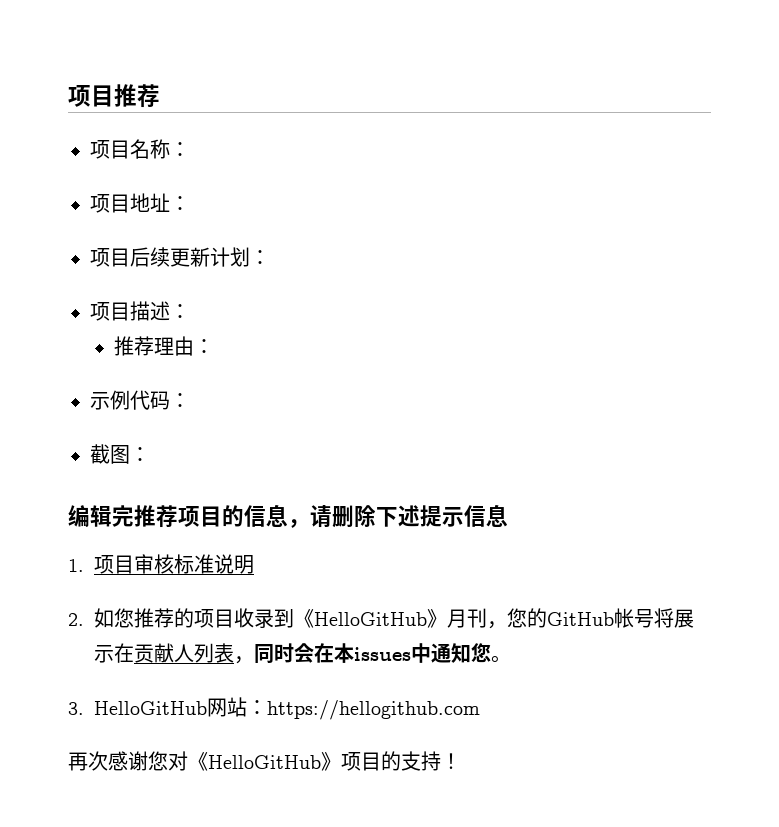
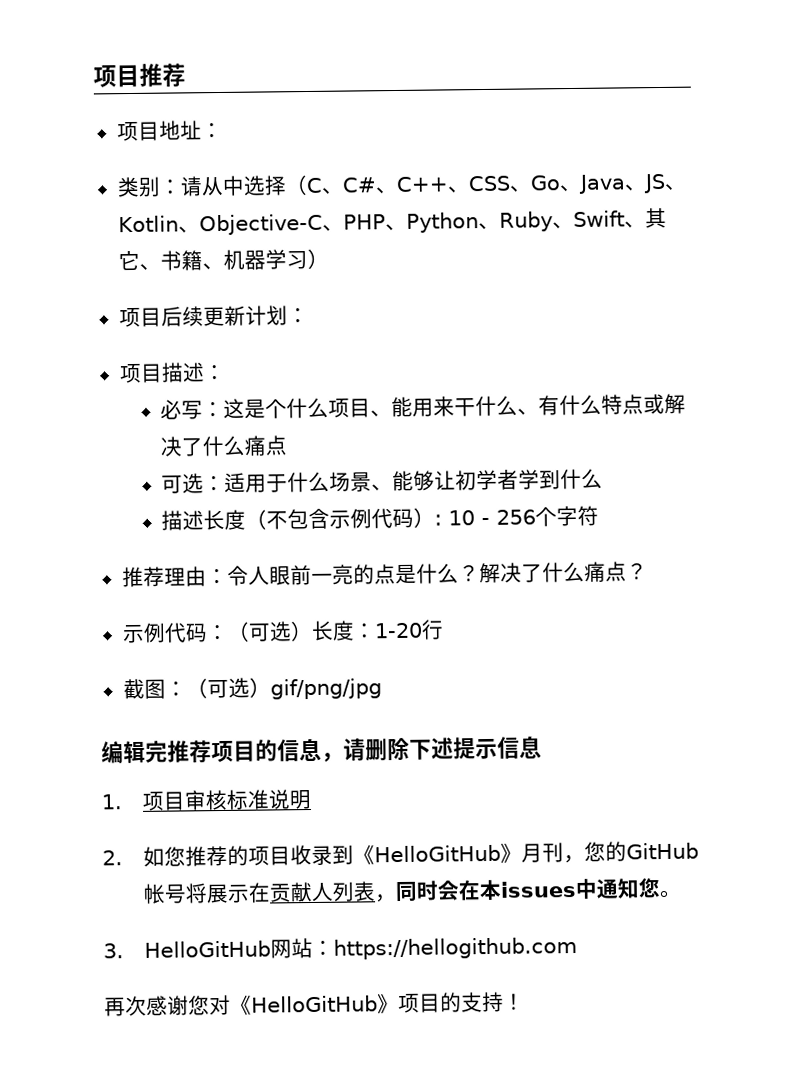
[90,139,190,159] // 项目名称： -> (186, 75) none
(190, 203) none -> [116,173,687,198] [117,207,667,236] [117,248,329,271] // 类别：请从中选择（C、C#、C++、CSS、Go、Java、JS、Kotlin、Objective-C、PHP、Python、Ruby、Swift、其它、书籍、机器学习）
[113,336,214,356] [90,390,190,410] 推荐理由： // 示例代码： -> [160,393,687,420] [160,435,288,457] [161,468,604,494] [161,505,600,531] [121,561,648,588] [121,619,444,644] 必写：这是个什么项目、能用来干什么、有什么特点或解决了什么痛点 // 可选：适用于什么场景、能够让初学者学到什么 // 描述长度（不包含示例代码）: 10 - 256个字符 // 推荐理由：令人眼前一亮的点是什么？解决了什么痛点？ // 示例代码：（可选）长度：1-20行
(150, 454) none -> [185,677,382,700] （可选）gif/png/jpg

